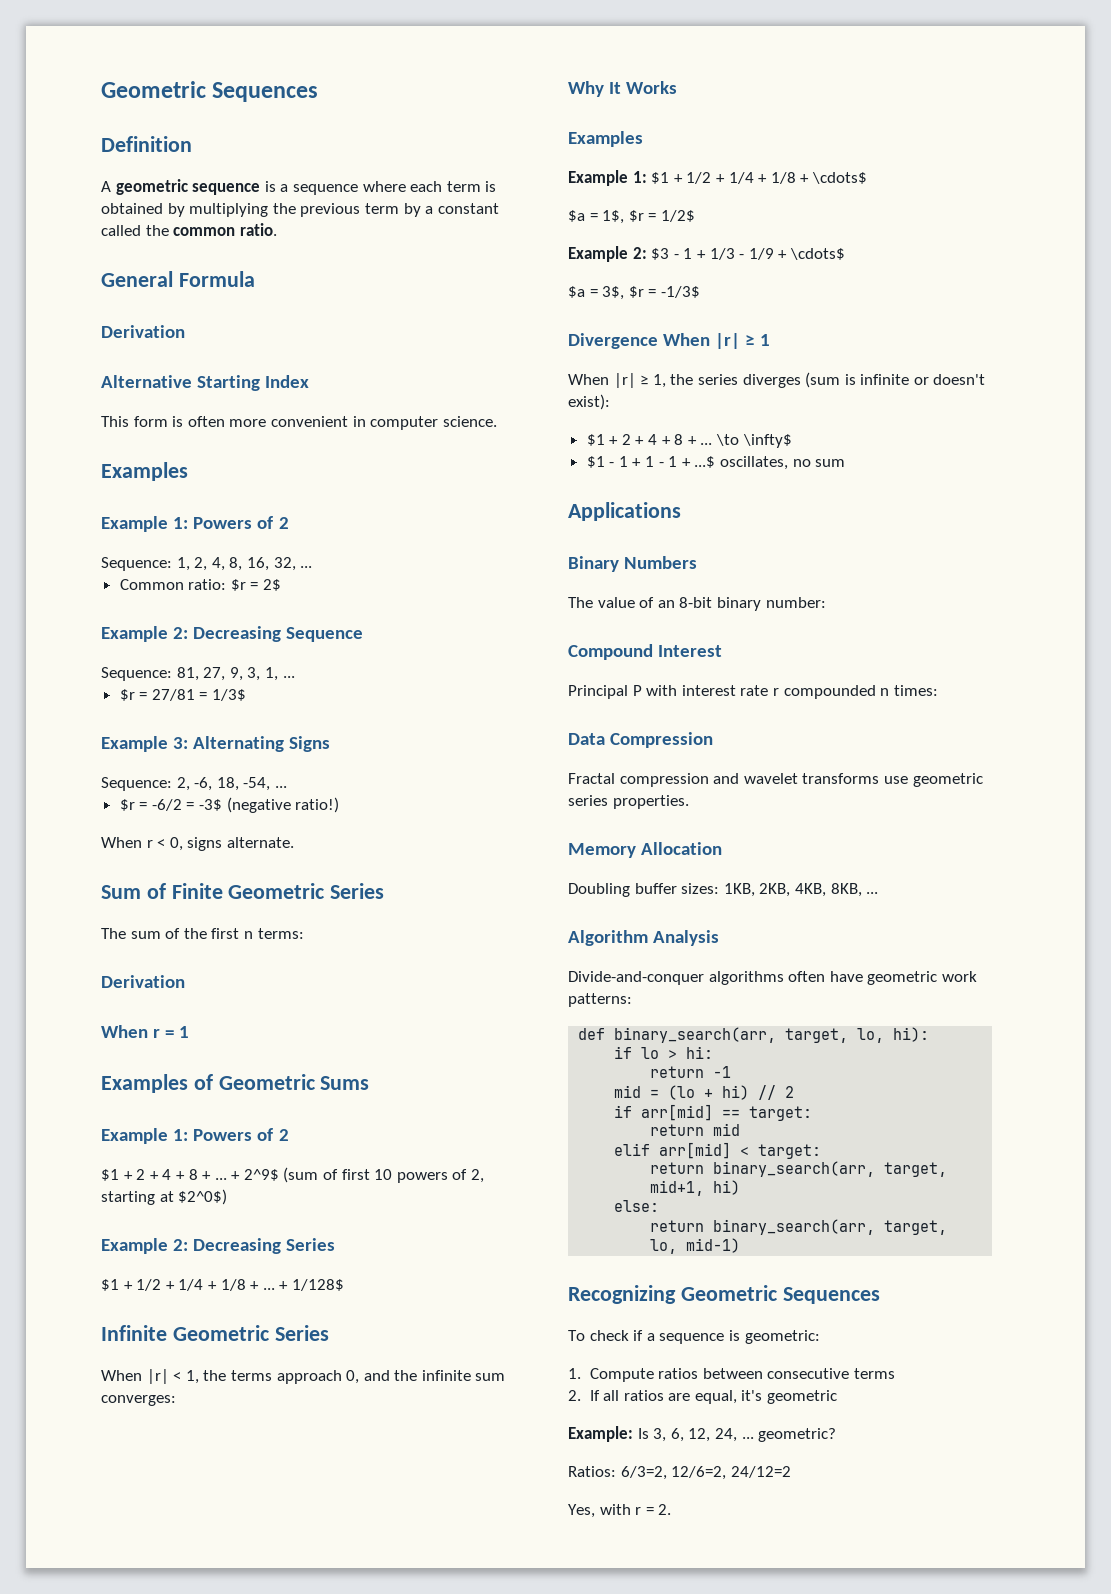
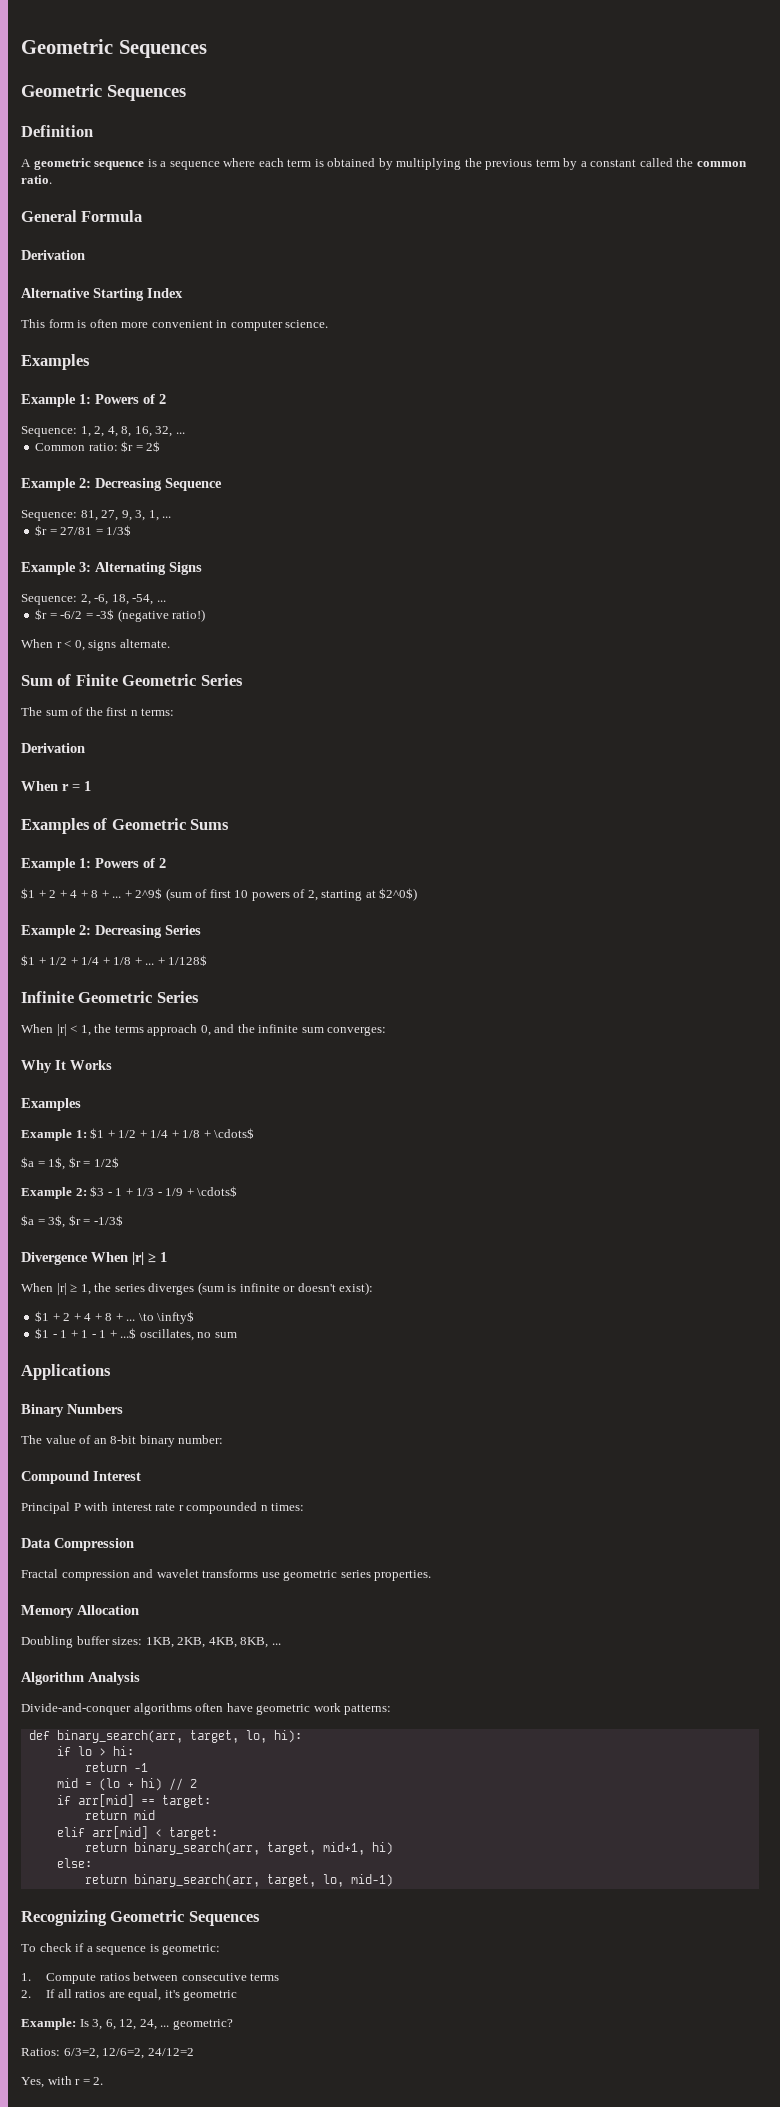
[101,81,319,102] Geometric Sequences -> [21,39,207,58] [21,84,186,101] Geometric Sequences // Geometric Sequences

